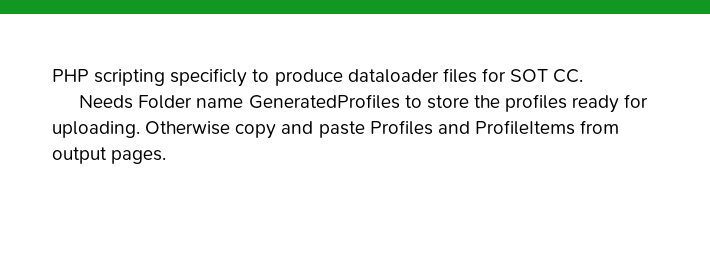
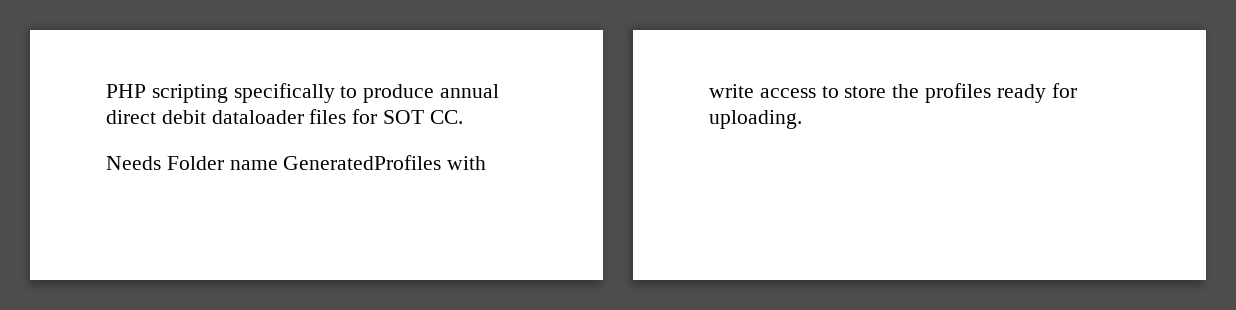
[170,68,248,87] specificly -> [233,83,335,103] specifically
(343, 77) none -> [440,84,500,98] [106,110,206,124] annual direct debit
(400, 101) none -> [447,156,487,170] [709,84,816,98] with write access
[145,120,620,139] [52,147,167,164] Otherwise copy and paste Profiles and ProfileItems from output pages. -> (802, 119) none

